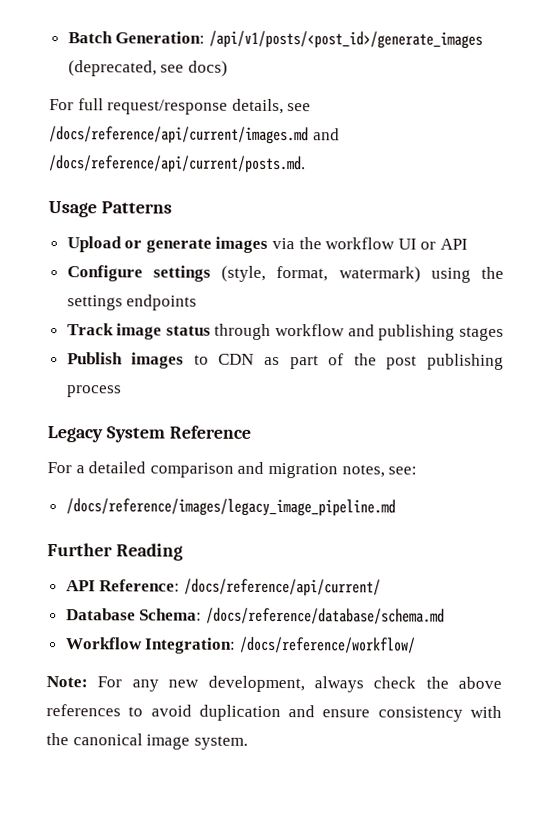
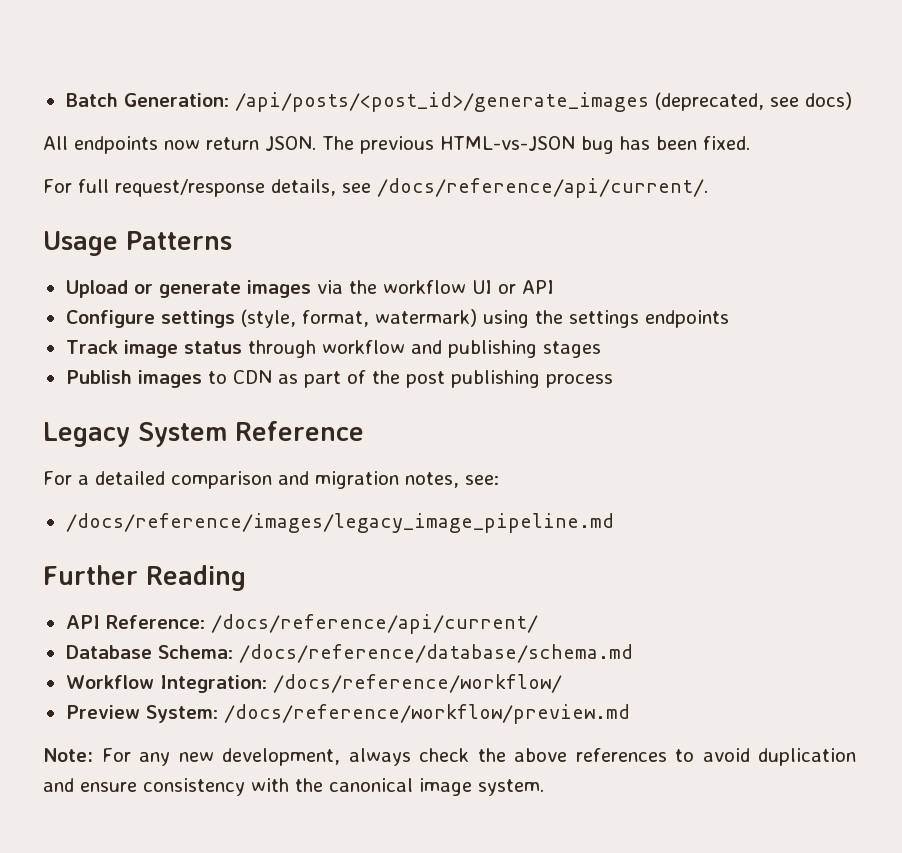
[208,30,483,49] /api/v1/posts/<post_id>/generate_images -> [234,92,649,112] /api/posts/<post_id>/generate_images
(228, 68) none -> [43,136,750,154] // All endpoints now return JSON. The previous HTML-vs-JSON bug has been fixed.
[49,126,340,145] [48,155,306,174] /docs/reference/api/current/images.md and /docs/reference/api/current/posts.md. -> [377,178,708,198] /docs/reference/api/current/.
(416, 645) none -> [65,704,630,724] // Preview System: /docs/reference/workflow/preview.md

